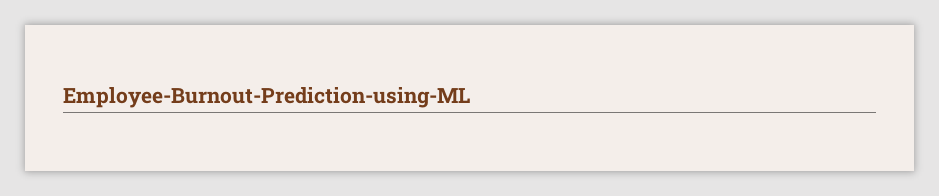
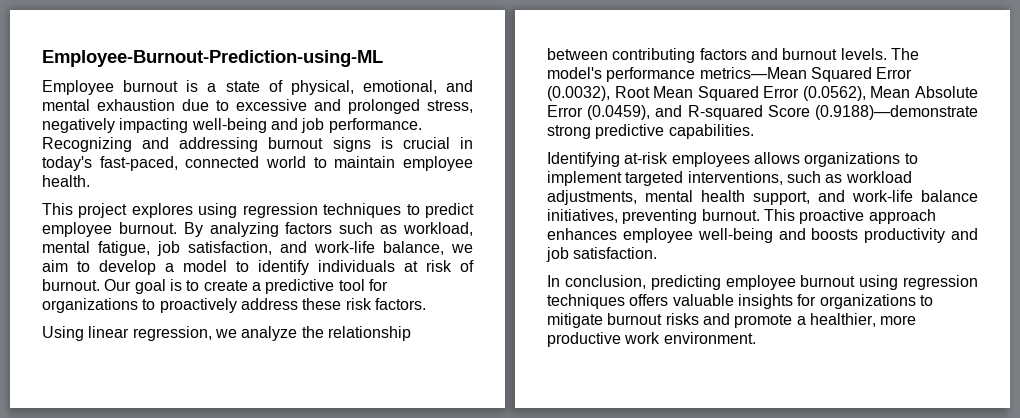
(470, 97) none -> [42,80,473,95] [42,99,473,114] [42,118,422,133] [42,137,474,152] [42,156,474,171] [42,175,90,187] [42,203,474,218] [42,222,473,237] [42,241,473,256] [42,260,474,275] [42,279,388,294] [42,298,426,313] [42,326,411,341] [547,48,919,63] [547,67,913,82] [547,86,978,101] [547,105,978,120] [547,124,754,139] [547,152,918,167] [547,171,912,186] [547,190,978,205] [547,209,936,224] [547,228,978,243] [546,247,658,262] [547,275,978,290] [547,294,933,309] [547,313,917,328] [547,332,756,347] // Employee burnout is a state of physical, emotional, and mental exhaustion due to excessive and prolonged stress, negatively impacting well-being and job performance. Recognizing and addressing burnout signs is crucial in today's fast-paced, connected world to maintain employee health. // This project explores using regression techniques to predict employee burnout. By analyzing factors such as workload, mental fatigue, job satisfaction, and work-life balance, we aim to develop a model to identify individuals at risk of burnout. Our goal is to create a predictive tool for organizations to proactively address these risk factors. // Using linear regression, we analyze the relationship between contributing factors and burnout levels. The model's performance metrics—Mean Squared Error (0.0032), Root Mean Squared Error (0.0562), Mean Absolute Error (0.0459), and R-squared Score (0.9188)—demonstrate strong predictive capabilities. // Identifying at-risk employees allows organizations to implement targeted interventions, such as workload adjustments, mental health support, and work-life balance initiatives, preventing burnout. This proactive approach enhances employee well-being and boosts productivity and job satisfaction. // In conclusion, predicting employee burnout using regression techniques offers valuable insights for organizations to mitigate burnout risks and promote a healthier, more productive work environment.

